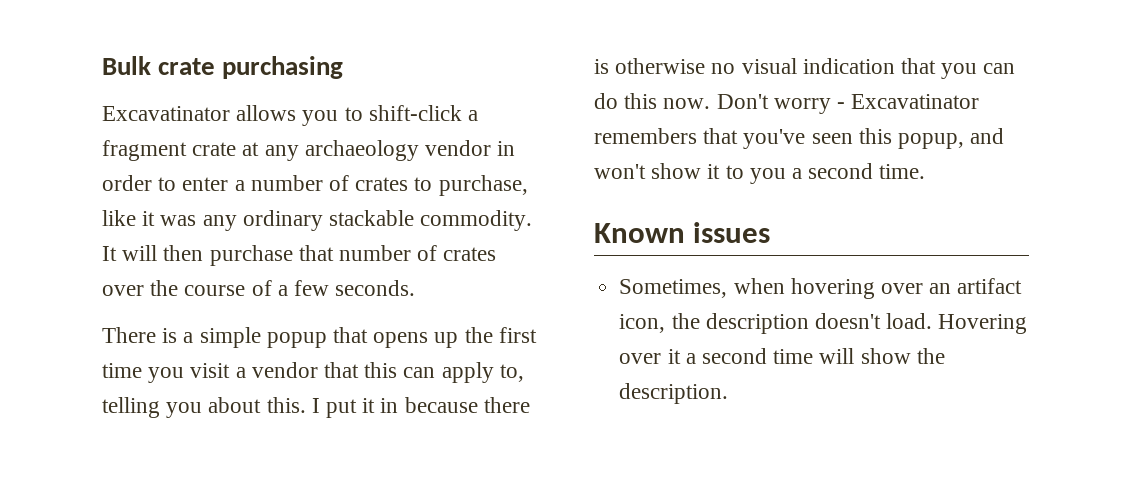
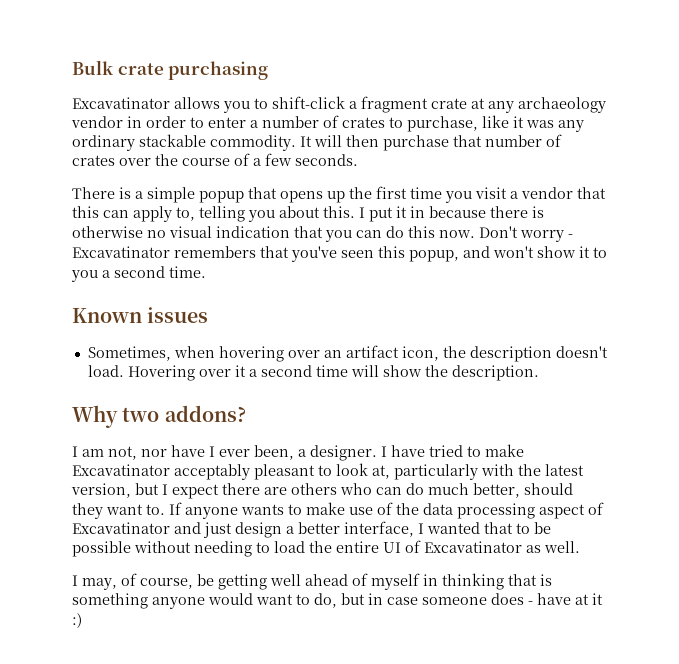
(729, 393) none -> [72,405,246,428] [72,444,524,461] [72,463,584,480] [71,483,573,499] [72,502,604,519] [72,521,551,538] [72,540,580,557] [72,573,552,590] [72,593,603,609] [72,613,82,628] // Why two addons? // I am not, nor have I ever been, a designer. I have tried to make Excavatinator acceptably pleasant to look at, particularly with the latest version, but I expect there are others who can do much better, should they want to. If anyone wants to make use of the data processing aspect of Excavatinator and just design a better interface, I wanted that to be possible without needing to load the entire UI of Excavatinator as well. // I may, of course, be getting well ahead of myself in thinking that is something anyone would want to do, but in case someone does - have at it :)

